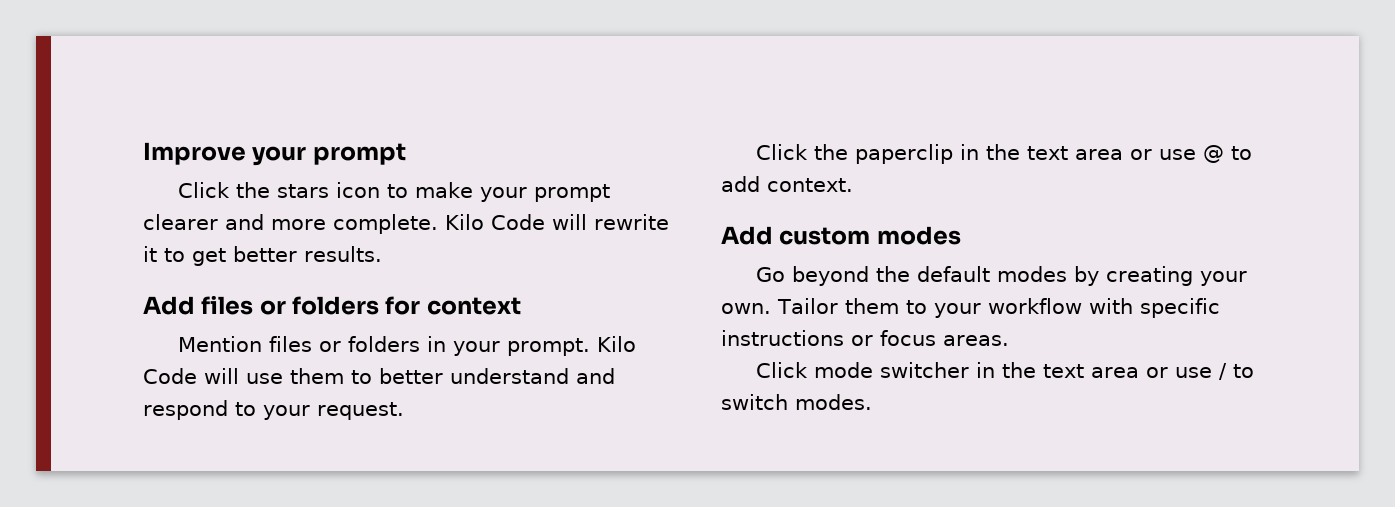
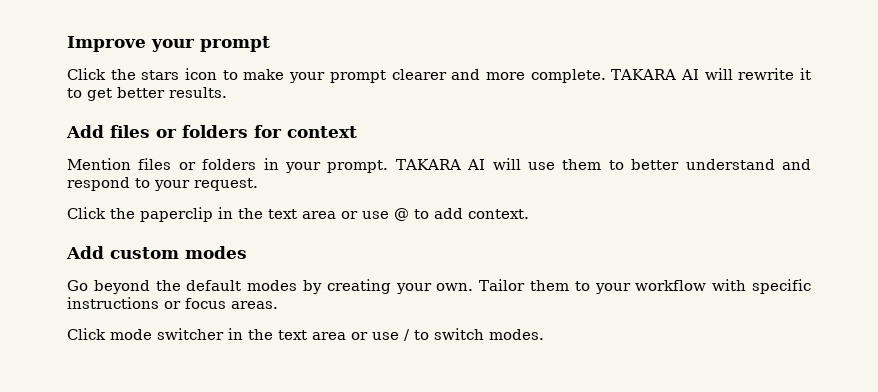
[445,214,545,230] Kilo Code -> [611,69,699,80] TAKARA AI
[596,336,636,352] [143,368,197,384] Kilo Code -> [395,159,486,170] TAKARA AI

